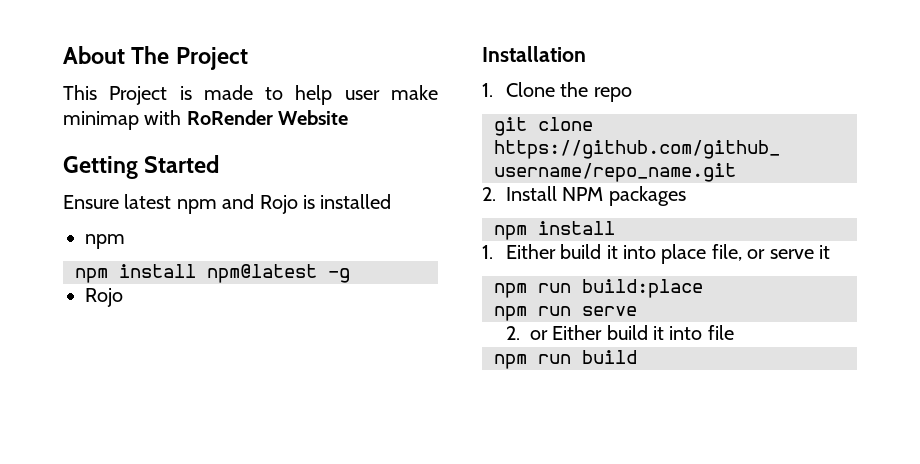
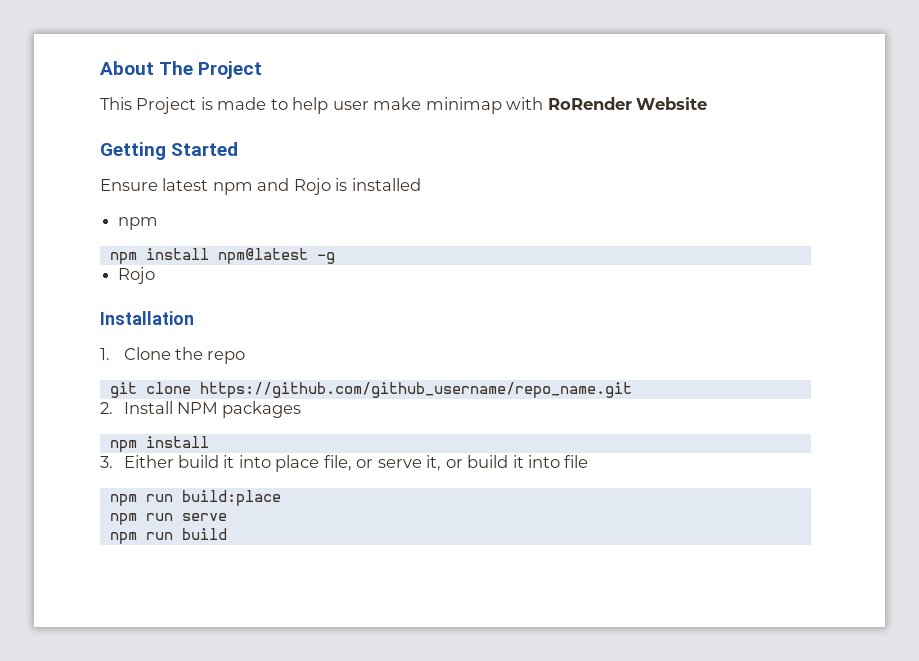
[482,245,493,259] 1. -> [100,456,113,468] 3.
[818,245,830,259] it -> [426,455,589,471] it, or build it into file
[505,325,734,340] // 2. or Either build it into file -> (227, 517) none

